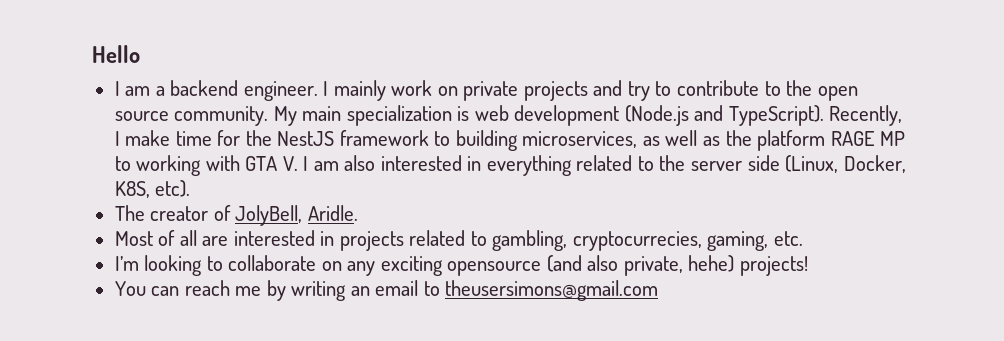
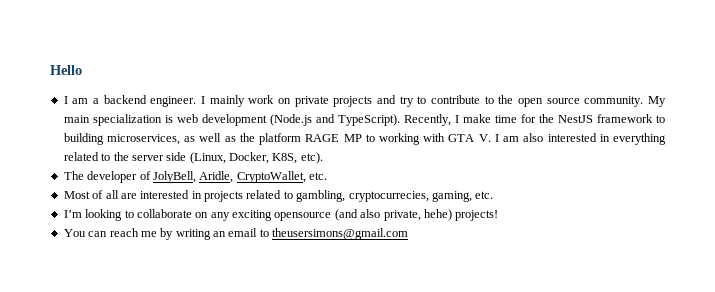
[150,206,209,221] creator -> [87,171,138,183] developer
[307,205,358,221] Aridle. -> [199,171,327,183] Aridle, CryptoWallet, etc.

